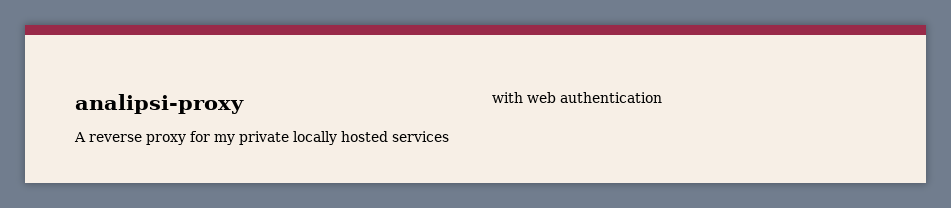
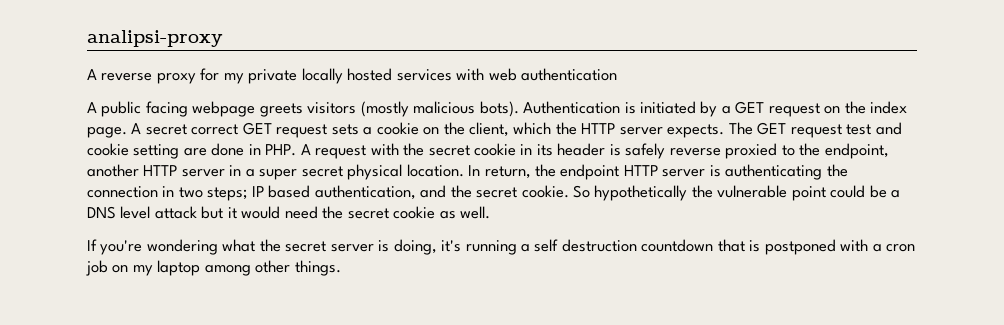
(662, 97) none -> [87,101,908,117] [87,122,902,138] [87,143,889,159] [87,164,848,180] [87,185,901,201] [87,206,491,219] [87,239,916,255] [86,260,341,276] // A public facing webpage greets visitors (mostly malicious bots). Authentication is initiated by a GET request on the index page. A secret correct GET request sets a cookie on the client, which the HTTP server expects. The GET request test and cookie setting are done in PHP. A request with the secret cookie in its header is safely reverse proxied to the endpoint, another HTTP server in a super secret physical location. In return, the endpoint HTTP server is authenticating the connection in two steps; IP based authentication, and the secret cookie. So hypothetically the vulnerable point could be a DNS level attack but it would need the secret cookie as well. // If you're wondering what the secret server is doing, it's running a self destruction countdown that is postponed with a cron job on my laptop among other things.

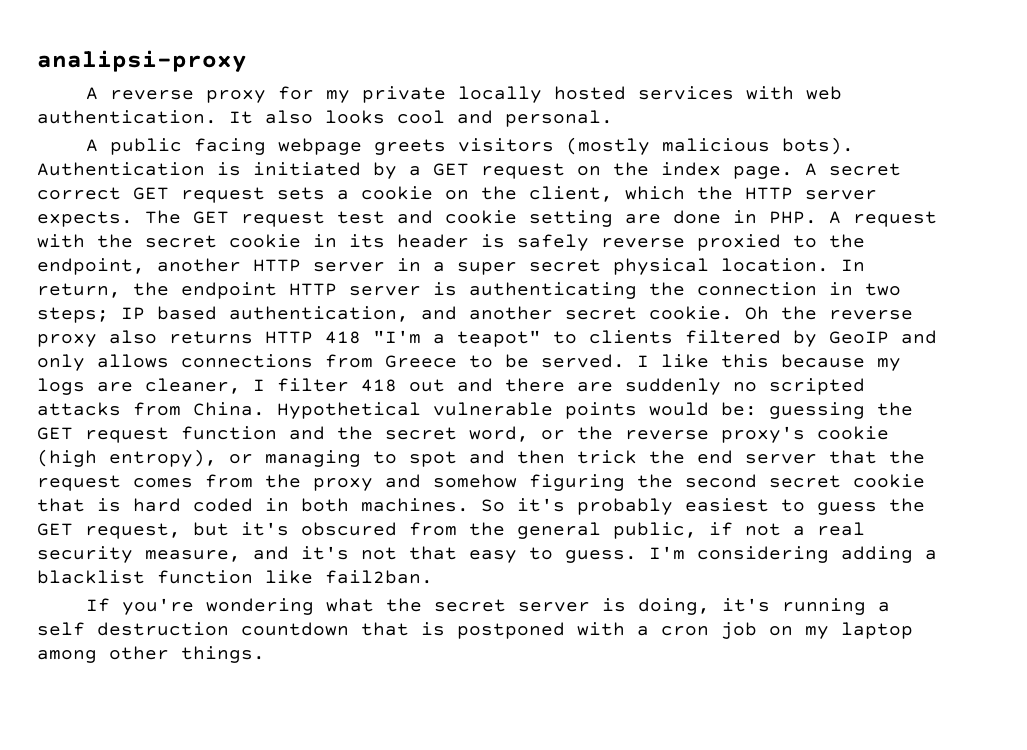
[521,68,618,81] authentication -> [37,110,613,127] authentication. It also looks cool and personal.
[450,185,901,201] [87,206,491,219] the secret cookie. So hypothetically the vulnerable point could be a DNS level attack but it would need the secret cookie as well. -> [469,306,913,320] [37,330,937,347] [37,354,901,371] [37,378,865,395] [37,402,913,419] [37,426,889,443] [37,449,925,467] [37,474,925,491] [37,498,925,515] [37,522,865,539] [37,546,937,563] [37,570,433,584] another secret cookie. Oh the reverse proxy also returns HTTP 418 "I'm a teapot" to clients filtered by GeoIP and only allows connections from Greece to be served. I like this because my logs are cleaner, I filter 418 out and there are suddenly no scripted attacks from China. Hypothetical vulnerable points would be: guessing the GET request function and the secret word, or the reverse proxy's cookie (high entropy), or managing to spot and then trick the end server that the request comes from the proxy and somehow figuring the second secret cookie that is hard coded in both machines. So it's probably easiest to guess the GET request, but it's obscured from the general public, if not a real security measure, and it's not that easy to guess. I'm considering adding a blacklist function like fail2ban.

